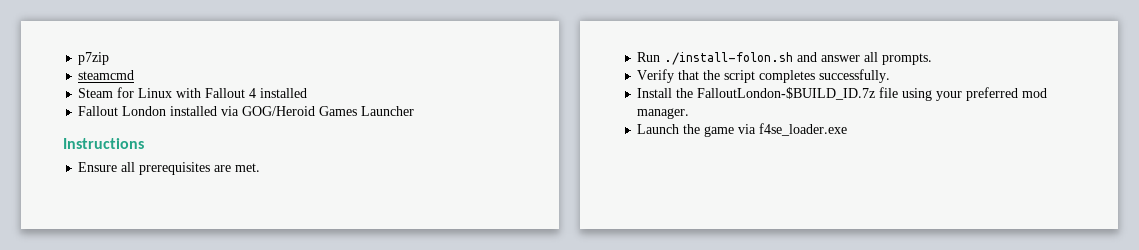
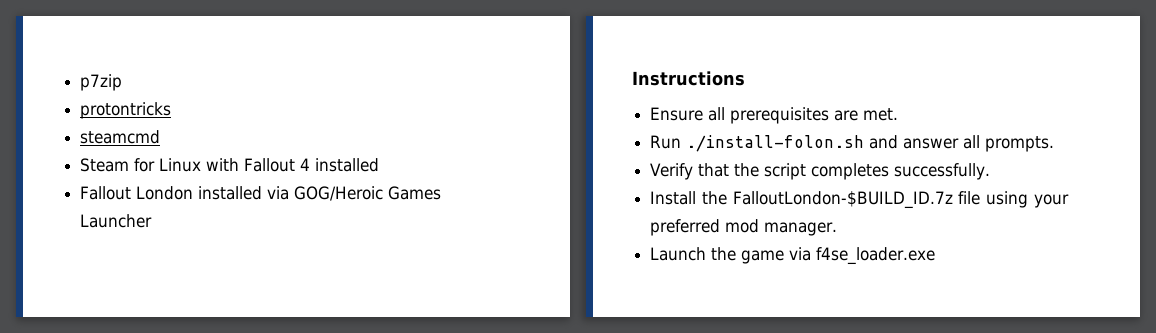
(110, 58) none -> [80,102,172,119] // protontricks
[242,106,316,116] GOG/Heroid -> [294,186,384,201] GOG/Heroic

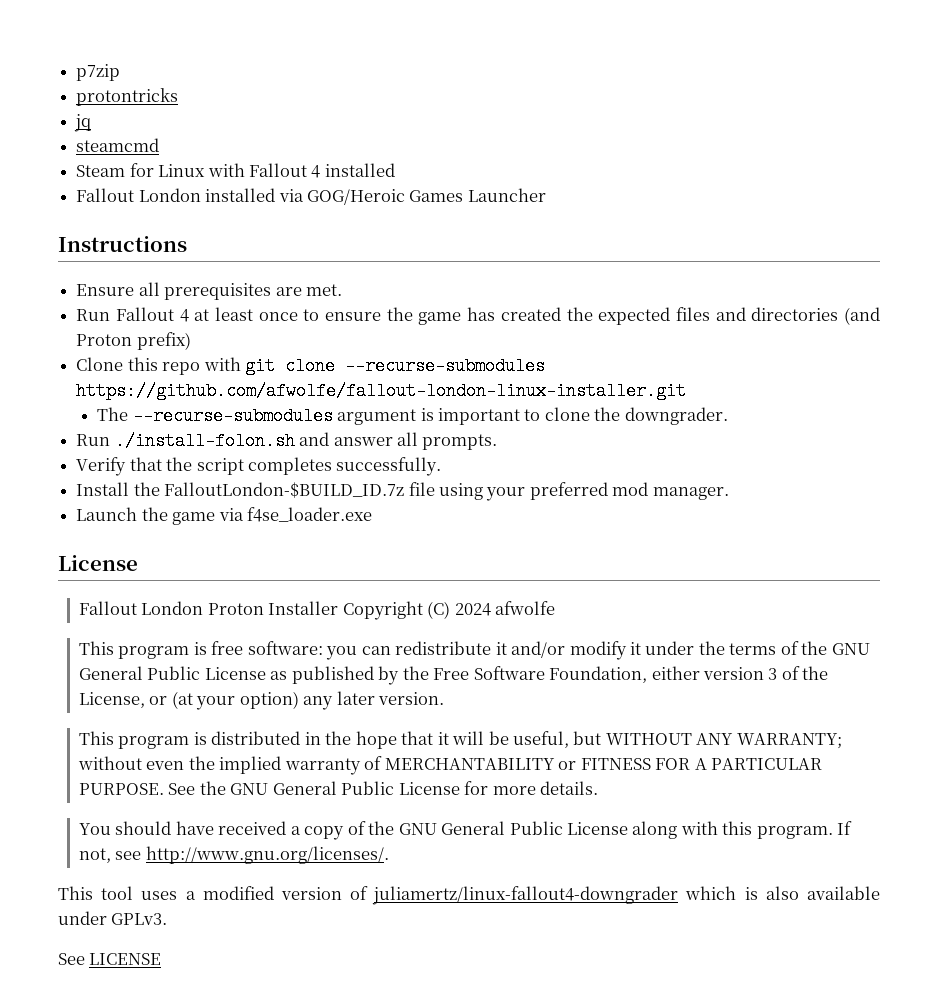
(172, 110) none -> [74,114,92,132] // jq
(899, 114) none -> [76,307,881,325] [76,332,191,350] [76,357,545,375] [76,382,687,400] [97,407,728,425] // Run Fallout 4 at least once to ensure the game has created the expected files and directories (and Proton prefix) // Clone this repo with git clone --recurse-submodules https://github.com/afwolfe/fallout-london-linux-installer.git // The --recurse-submodules argument is important to clone the downgrader.
(936, 256) none -> [58,555,138,571] [79,601,556,620] [79,641,870,660] [79,666,829,685] [79,691,445,710] [79,731,842,749] [78,756,823,775] [79,781,599,795] [79,821,853,840] [79,846,389,864] [58,886,880,905] [58,911,168,925] [58,953,162,965] // License // Fallout London Proton Installer Copyright (C) 2024 afwolfe // This program is free software: you can redistribute it and/or modify it under the terms of the GNU General Public License as published by the Free Software Foundation, either version 3 of the License, or (at your option) any later version. // This program is distributed in the hope that it will be useful, but WITHOUT ANY WARRANTY; without even the implied warranty of MERCHANTABILITY or FITNESS FOR A PARTICULAR PURPOSE. See the GNU General Public License for more details. // You should have received a copy of the GNU General Public License along with this program. If not, see http://www.gnu.org/licenses/. // This tool uses a modified version of juliamertz/linux-fallout4-downgrader which is also available under GPLv3. // See LICENSE

